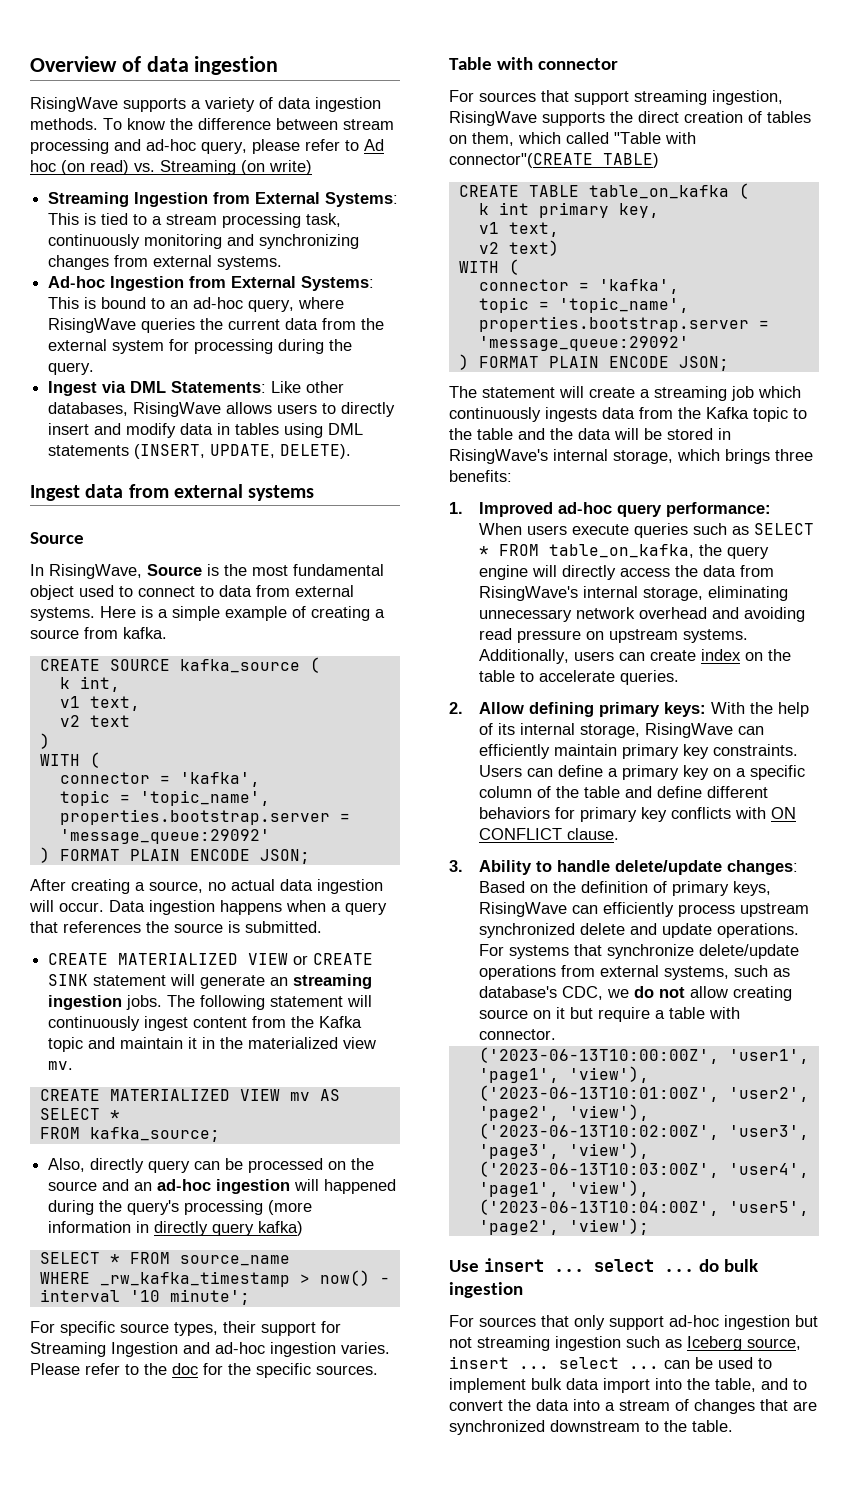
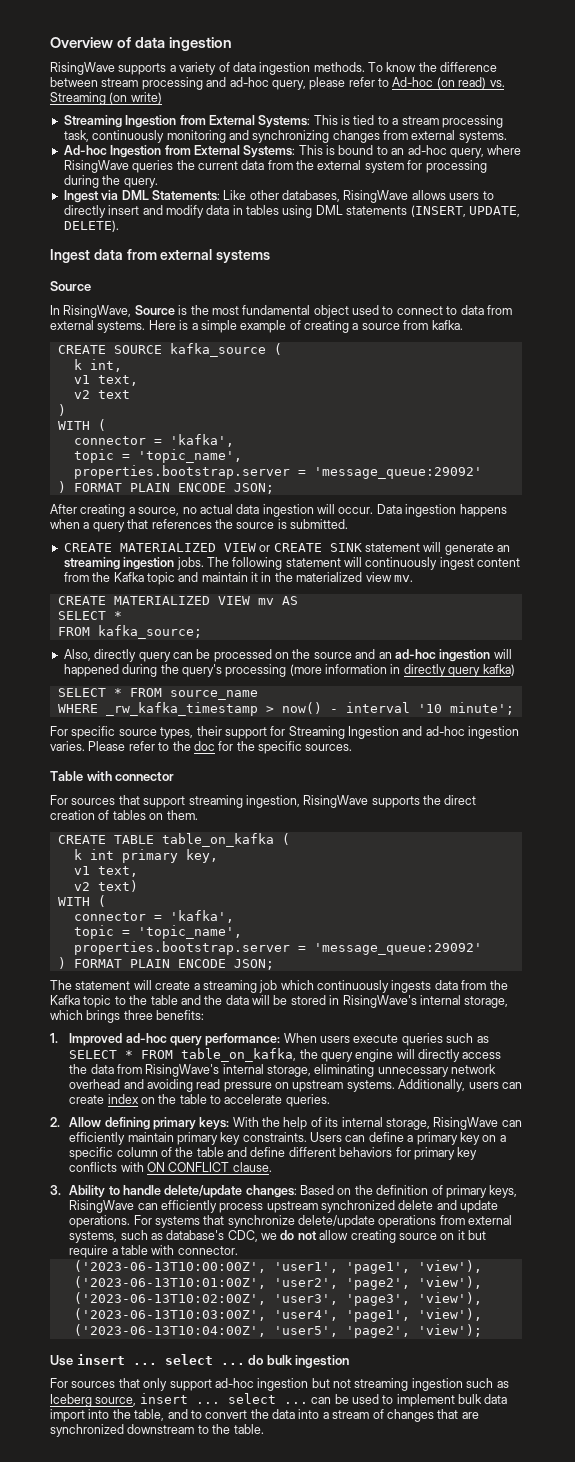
[364,139,384,151] [30,160,56,172] Ad hoc -> [392,77,434,87] Ad-hoc
[472,132,696,146] [449,153,659,168] them, which called "Table with connector"(CREATE TABLE) -> [166,810,198,820] them.

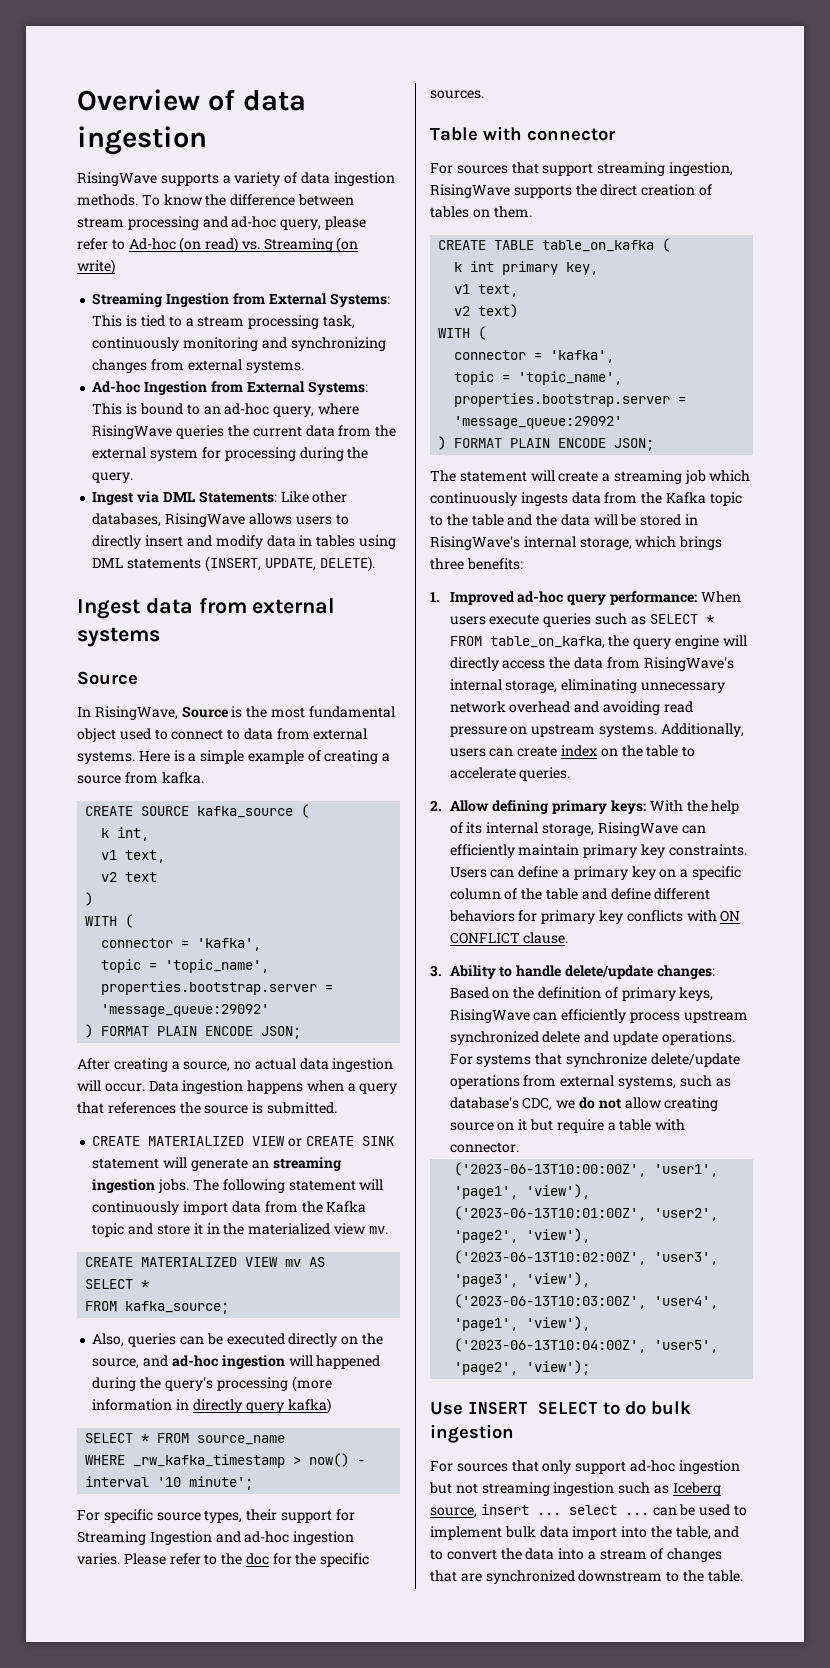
[439,557,521,570] ingest content -> [183,1201,261,1215] import data
[201,572,248,582] maintain -> [156,1224,190,1235] store
[94,649,392,662] directly query can be processed on the source and an -> [128,1333,383,1347] [92,1355,169,1369] queries can be executed directly on the source, and
[76,1354,245,1365] insert ... select ... -> [468,1402,620,1415] INSERT SELECT to

